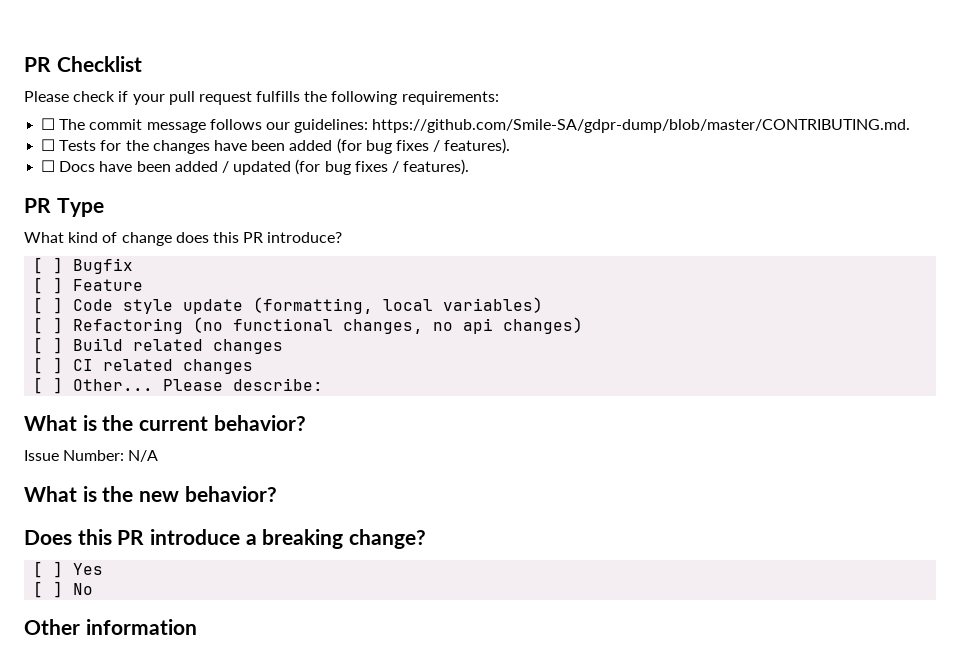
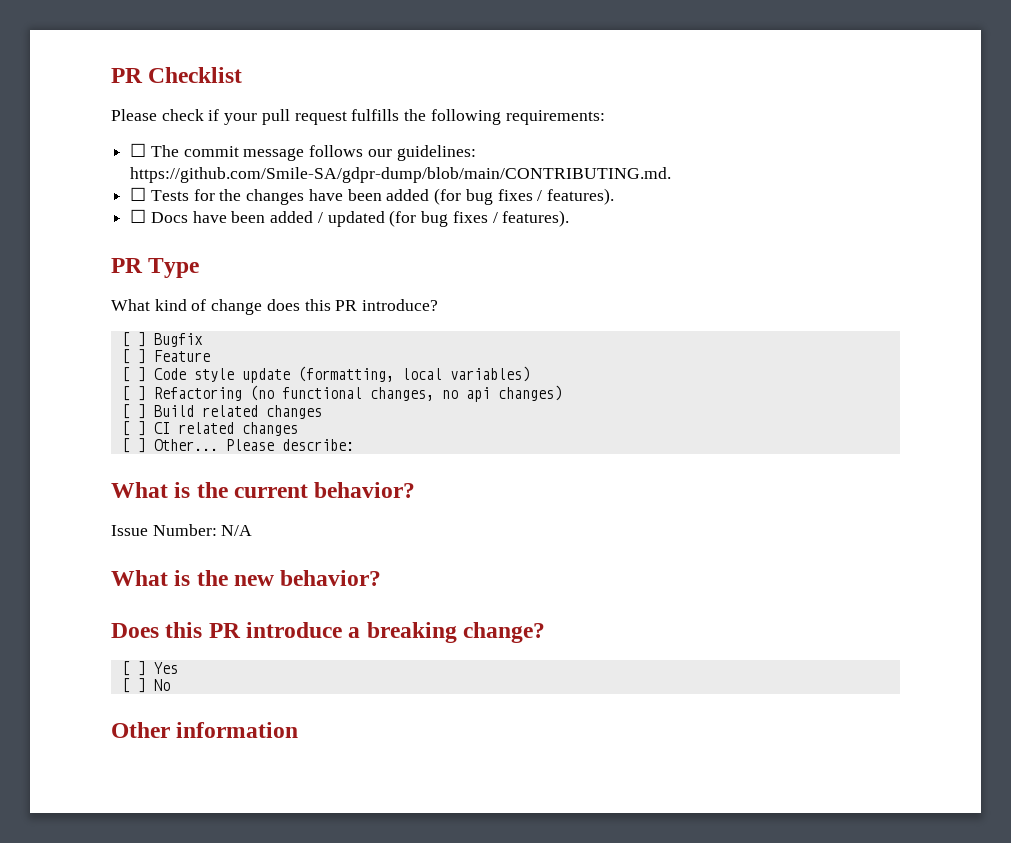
[372,119,911,133] https://github.com/Smile-SA/gdpr-dump/blob/master/CONTRIBUTING.md. -> [130,167,672,183] https://github.com/Smile-SA/gdpr-dump/blob/main/CONTRIBUTING.md.

